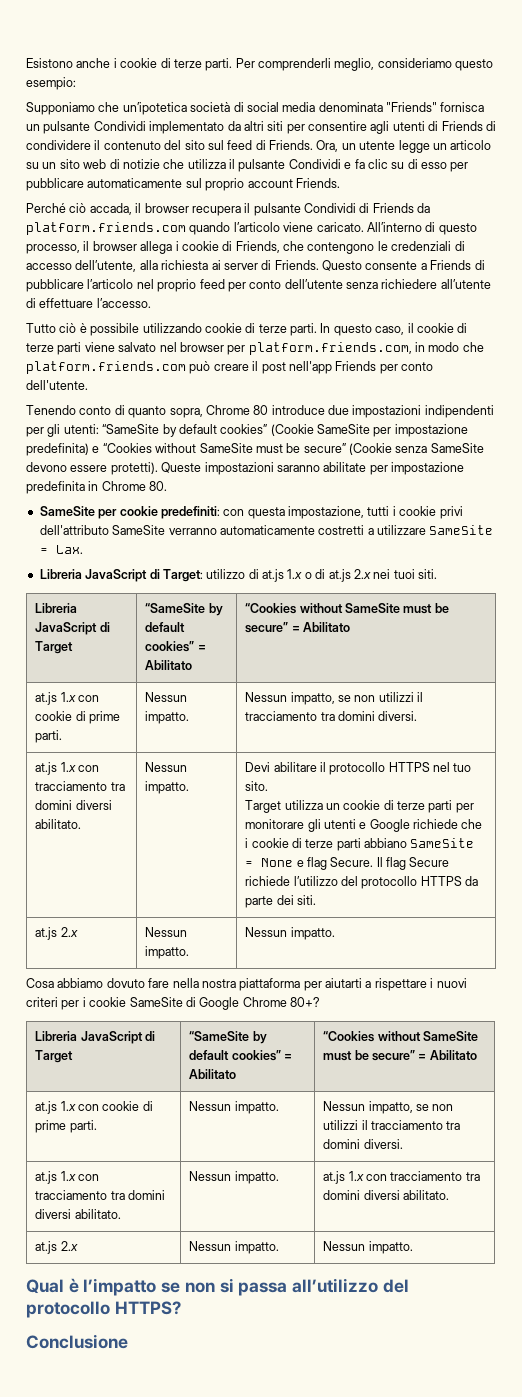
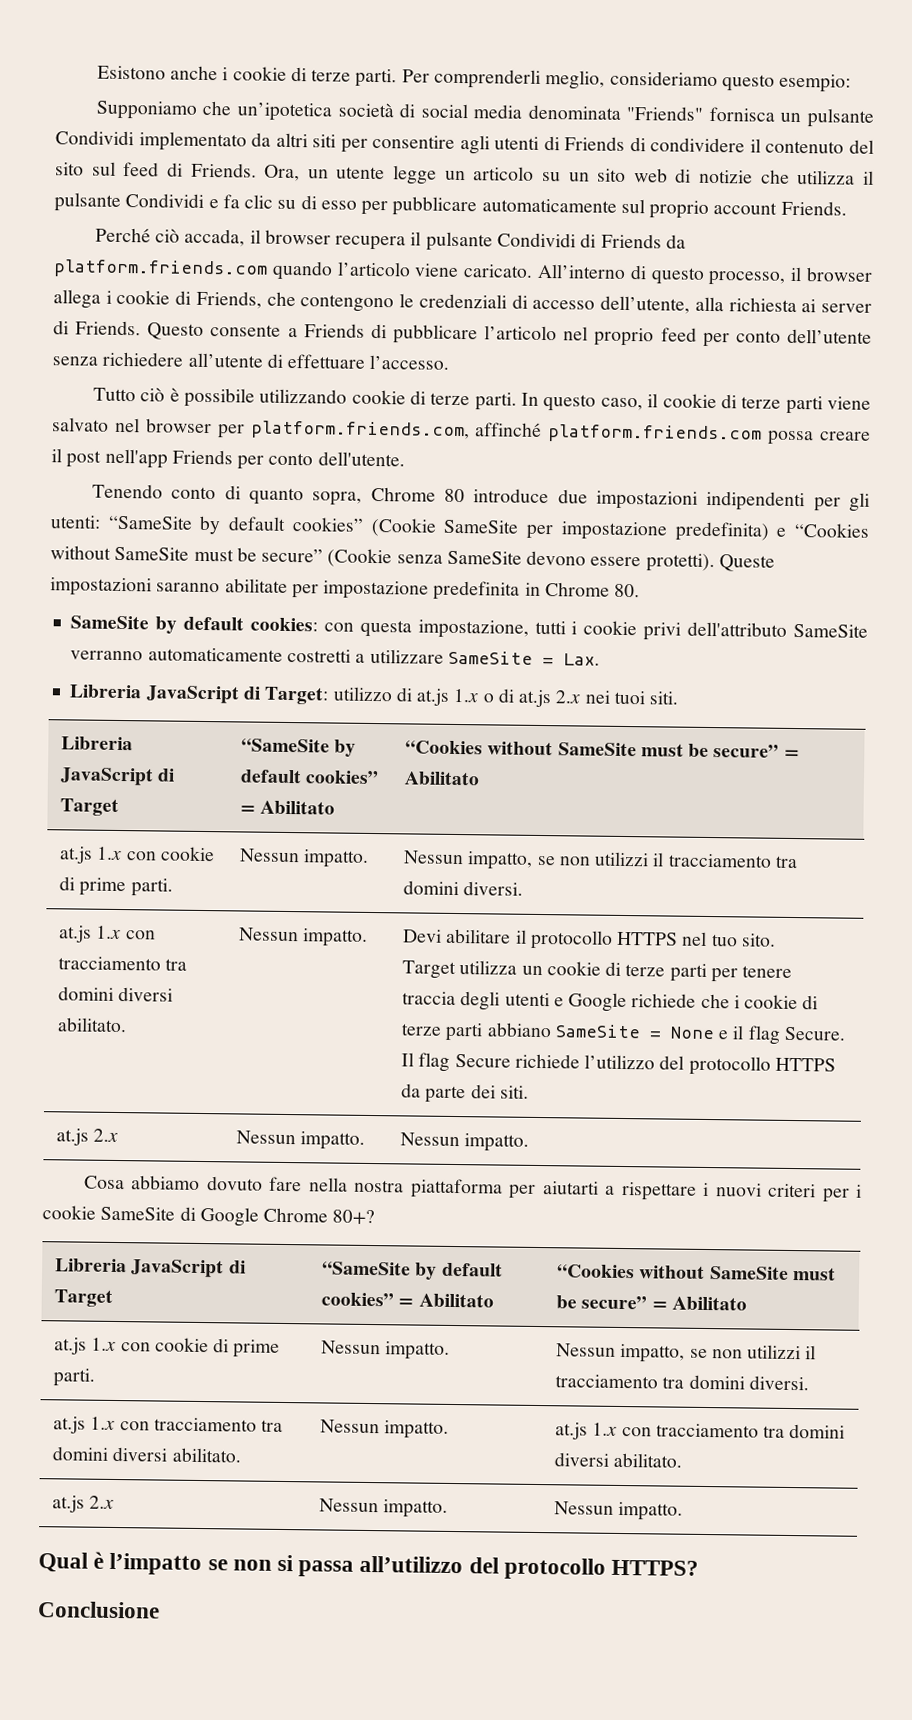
[415,342,484,352] [26,361,211,374] in modo che platform.friends.com può -> [475,422,815,446] affinché platform.friends.com possa
[98,506,220,519] per cookie predefiniti: -> [155,616,319,634] by default cookies:
[245,819,321,832] monitorare gli -> [742,965,793,979] [402,991,501,1011] tenere traccia degli
(304, 863) none -> [732,1025,745,1040] il

